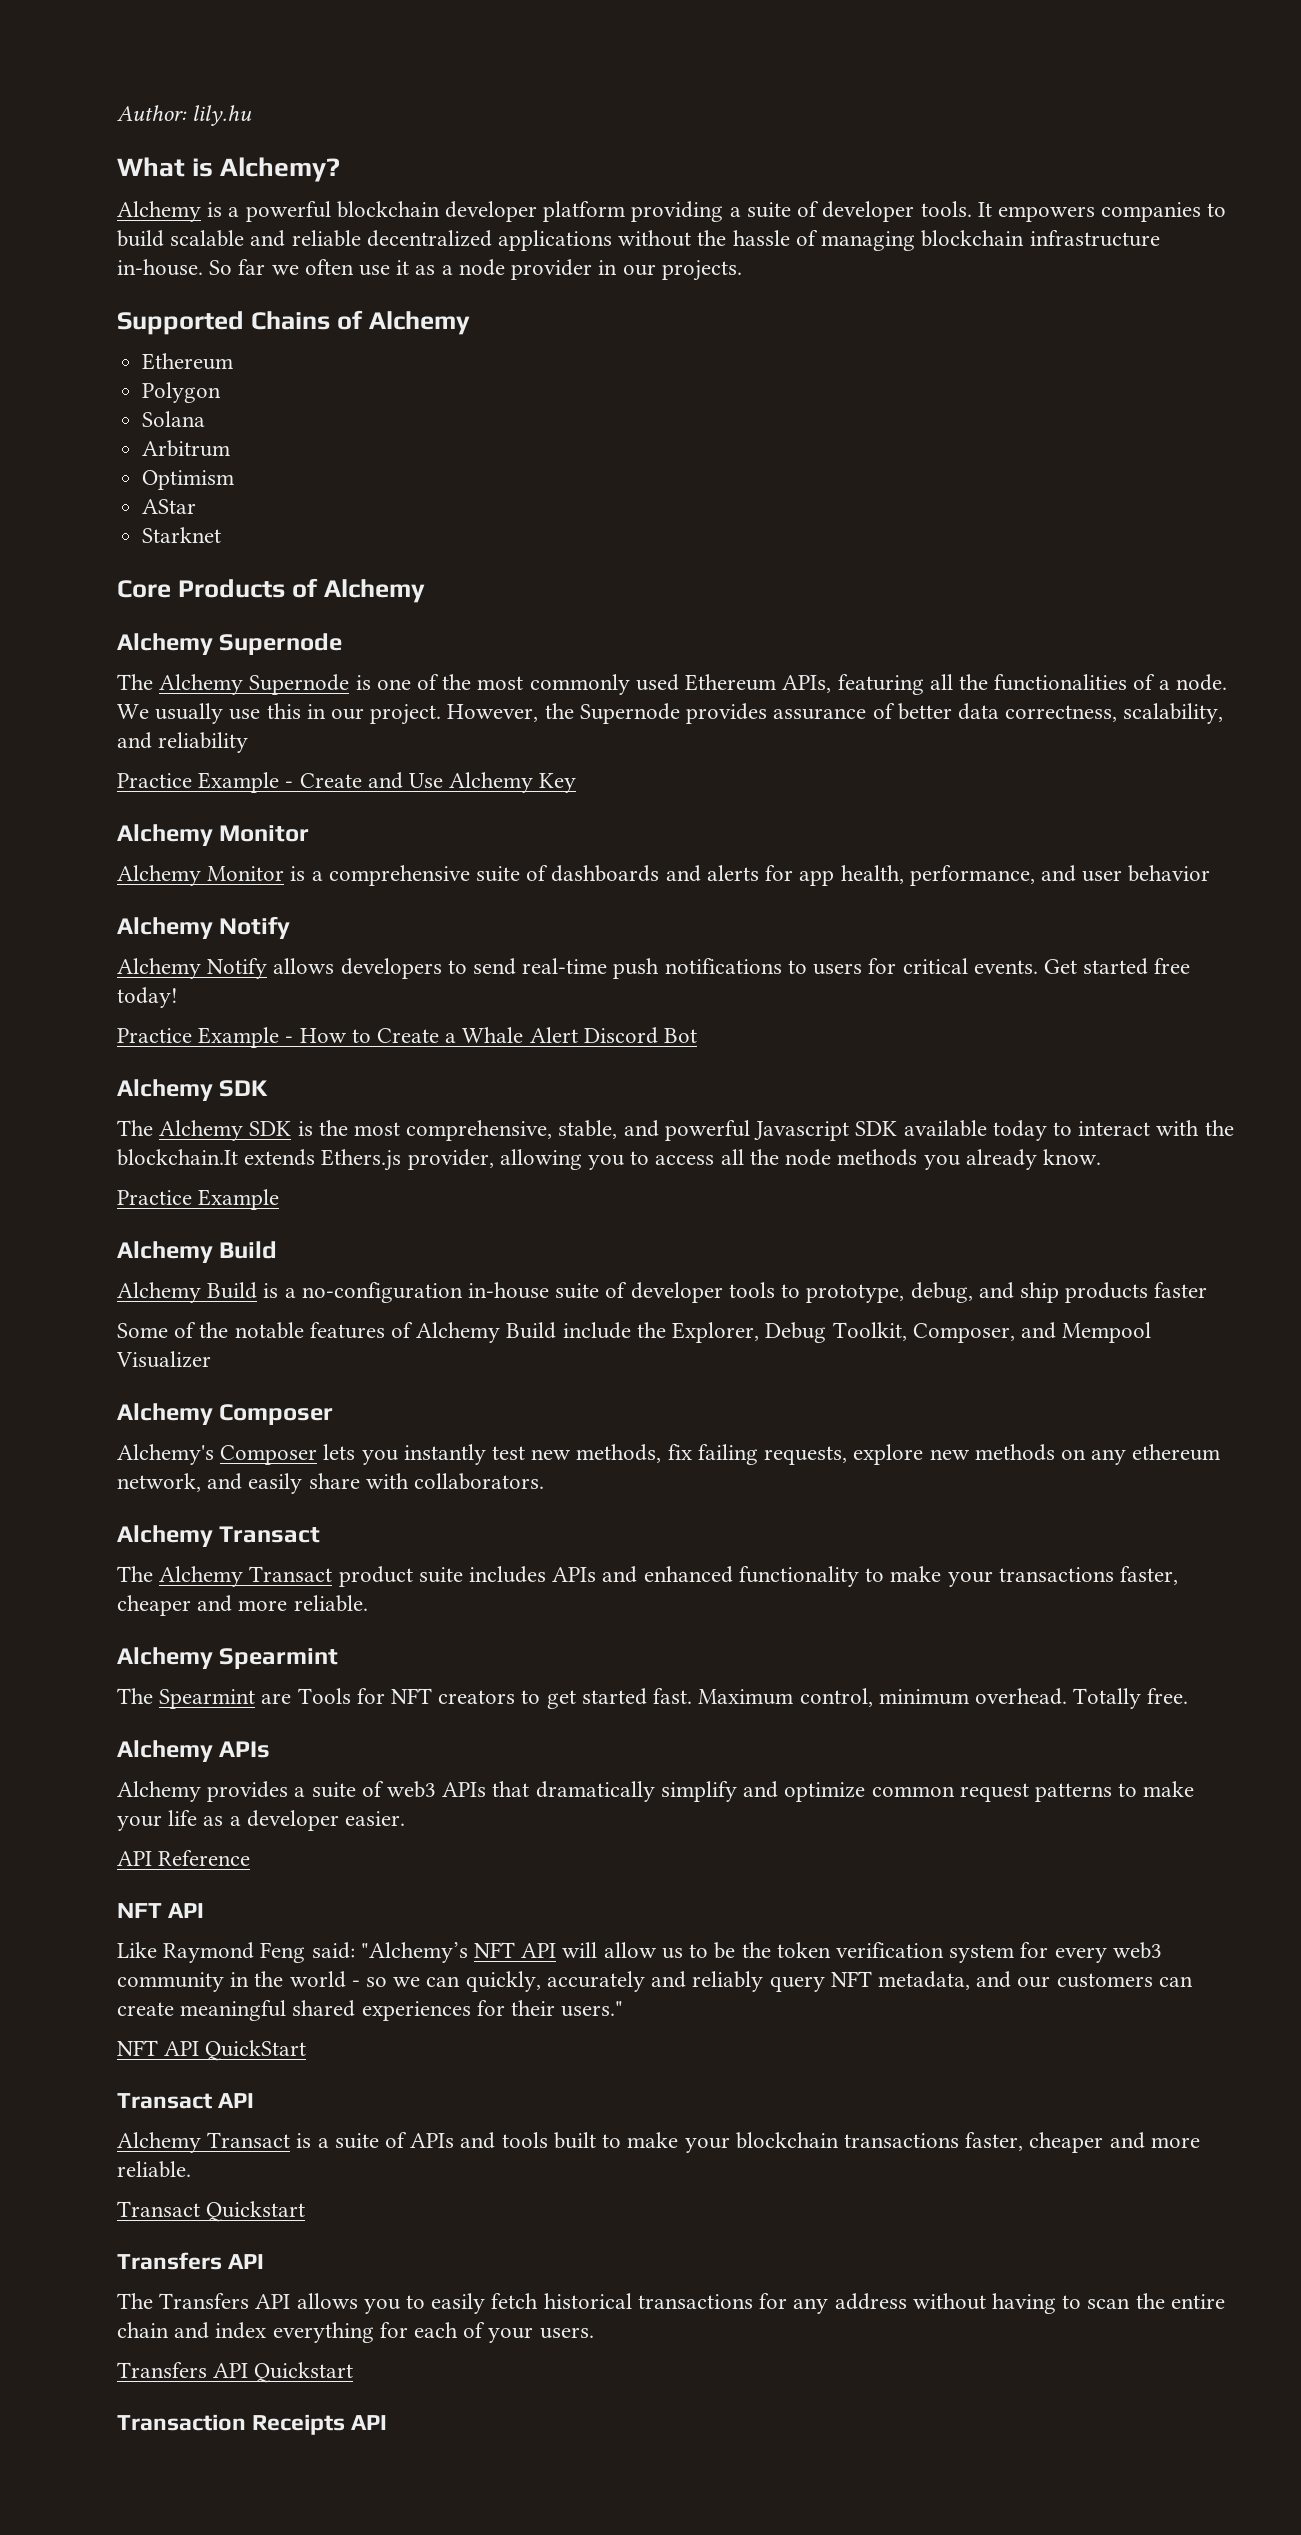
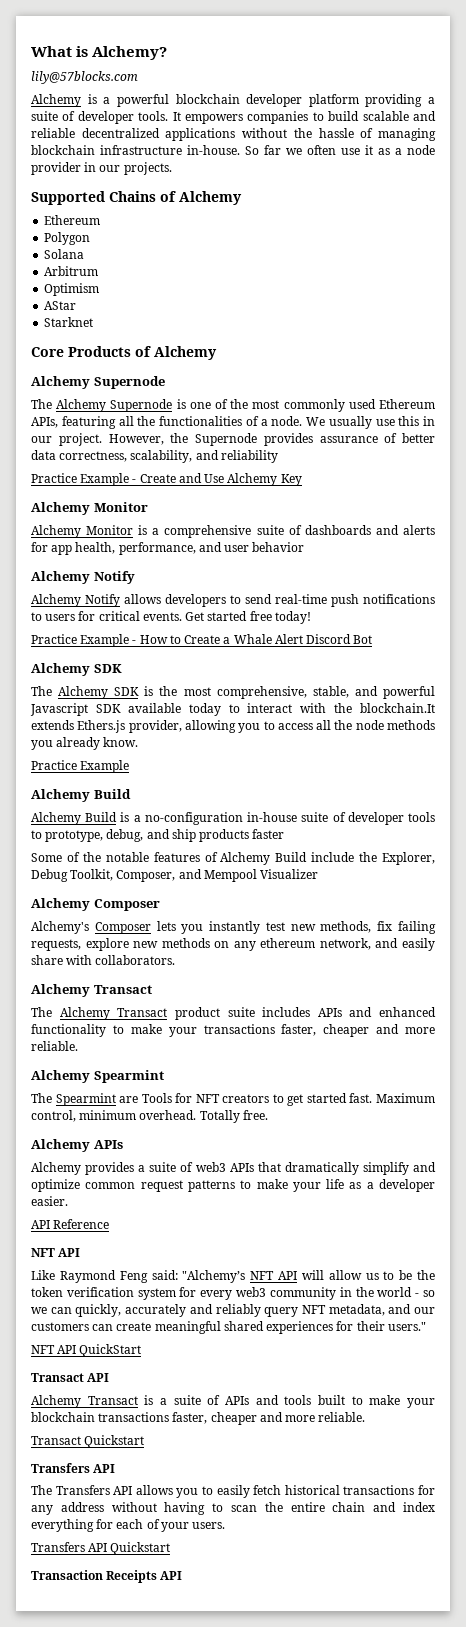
[117,105,253,126] Author: lily.hu // -> (31, 51) none
(341, 169) none -> [31,71,138,84] // lily@57blocks.com

